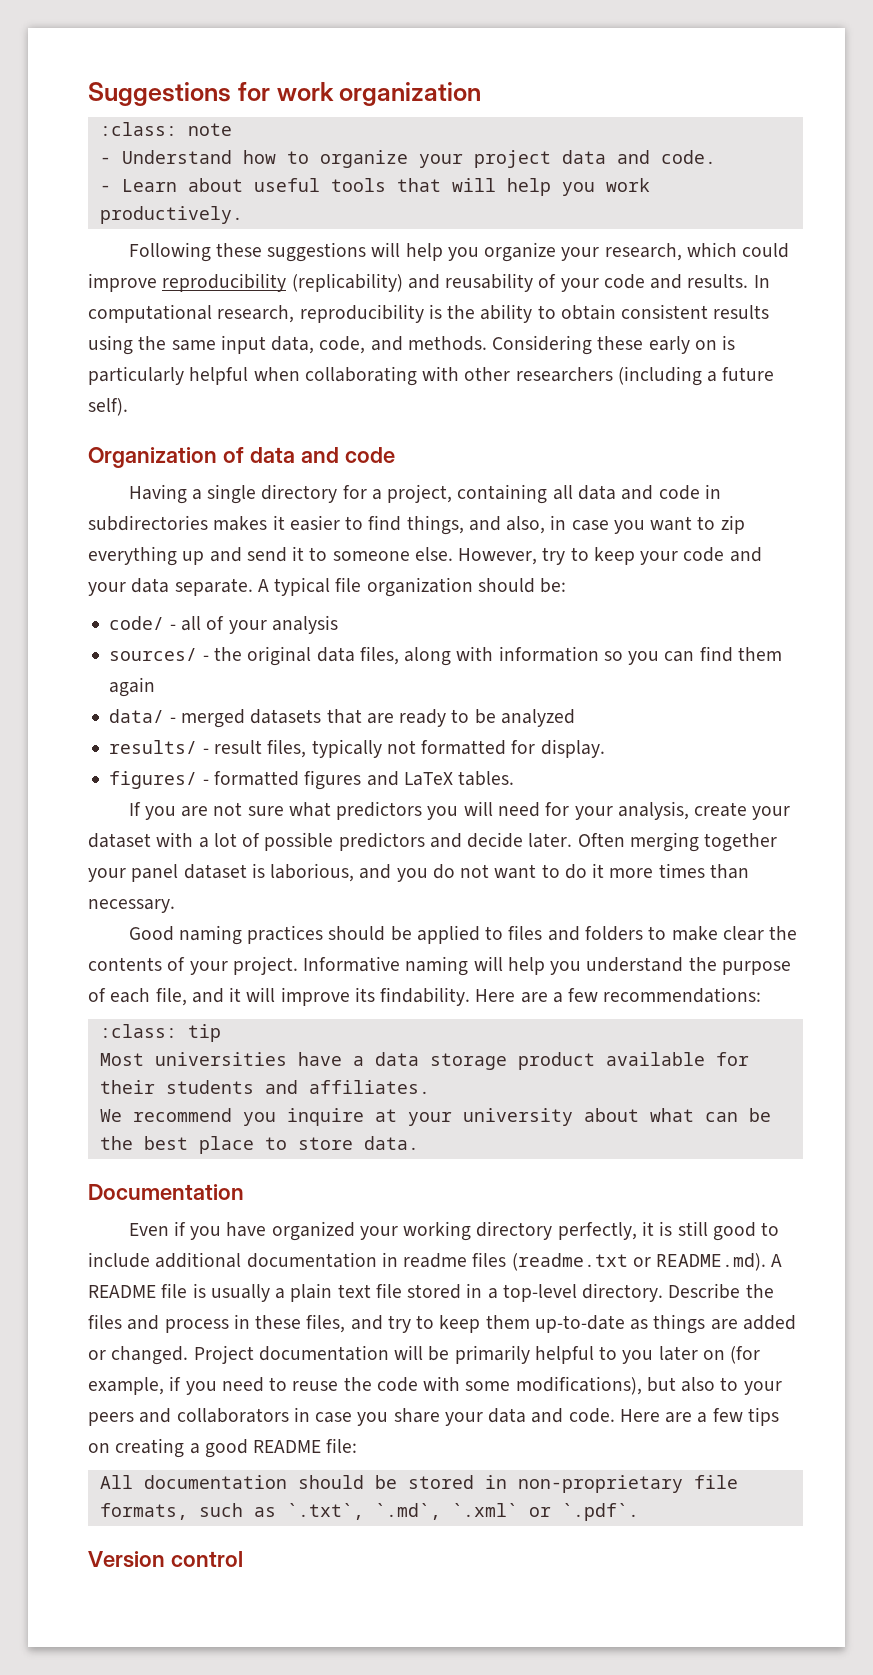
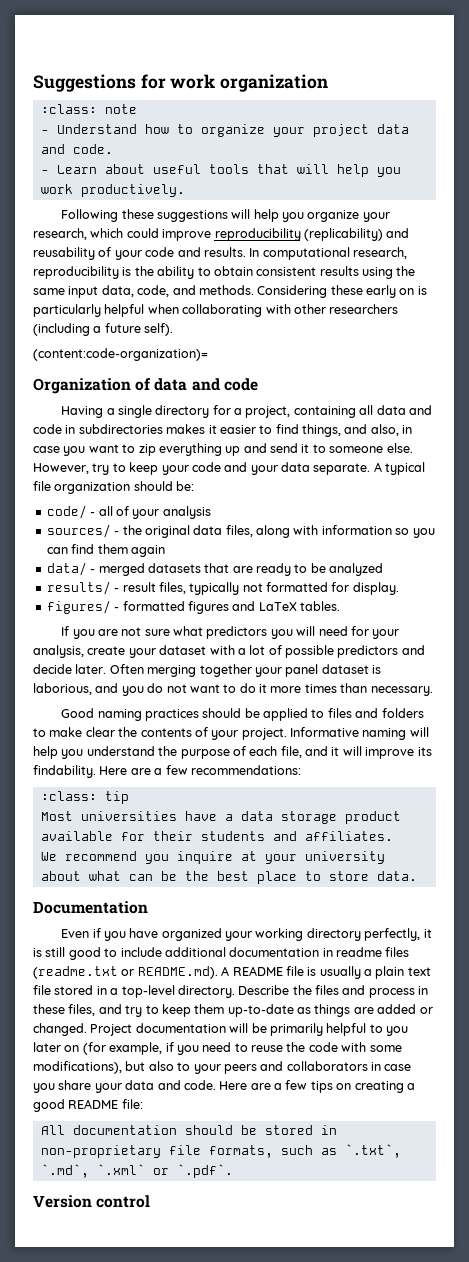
(128, 407) none -> [33,348,208,361] // (content:code-organization)=

